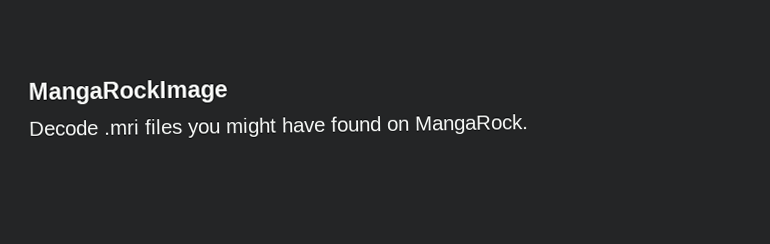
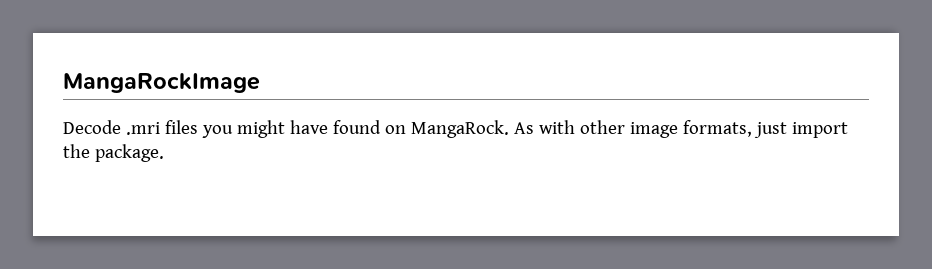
(529, 124) none -> [513,120,848,138] [63,144,164,162] As with other image formats, just import the package.

